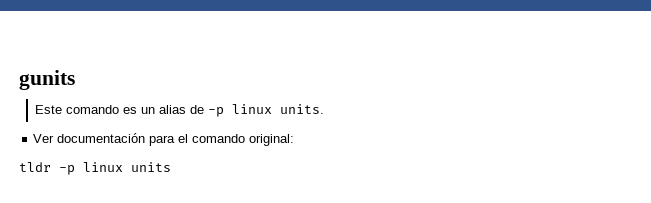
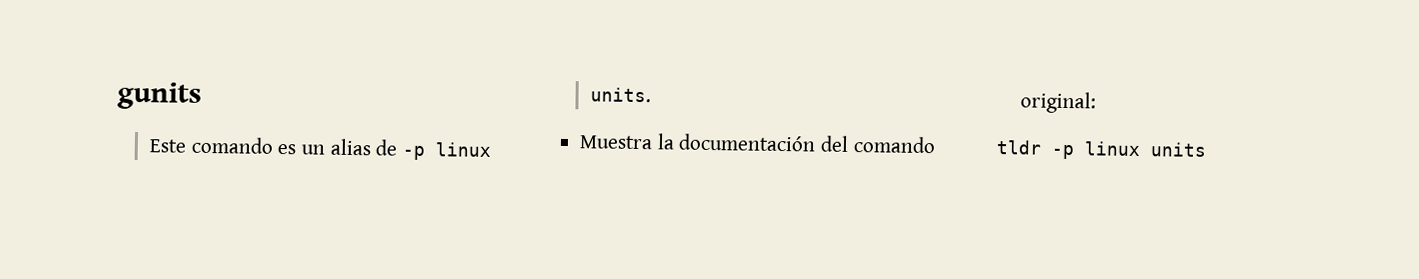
[33,133,189,146] Ver documentación para el -> [579,133,850,152] Muestra la documentación del

